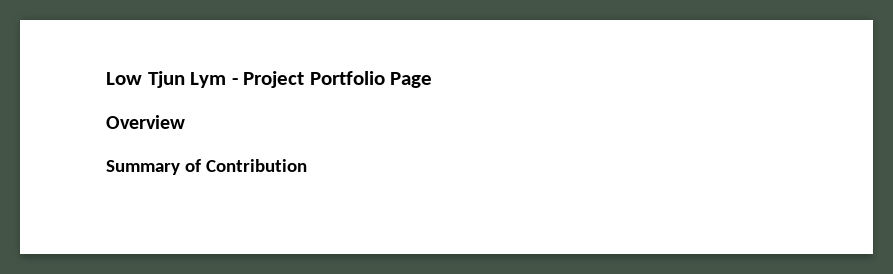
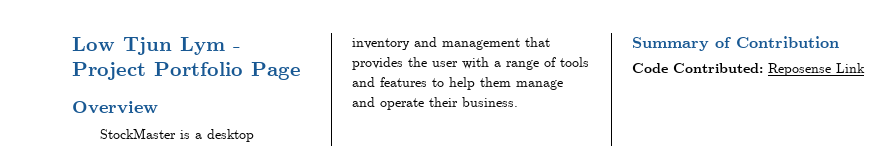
(185, 122) none -> [99,128,254,142] [352,37,550,50] [352,57,589,70] [352,77,563,90] [352,97,518,110] // StockMaster is a desktop inventory and management that provides the user with a range of tools and features to help them manage and operate their business.
(307, 165) none -> [632,63,865,76] // Code Contributed: Reposense Link

